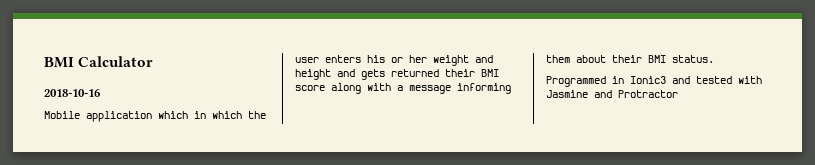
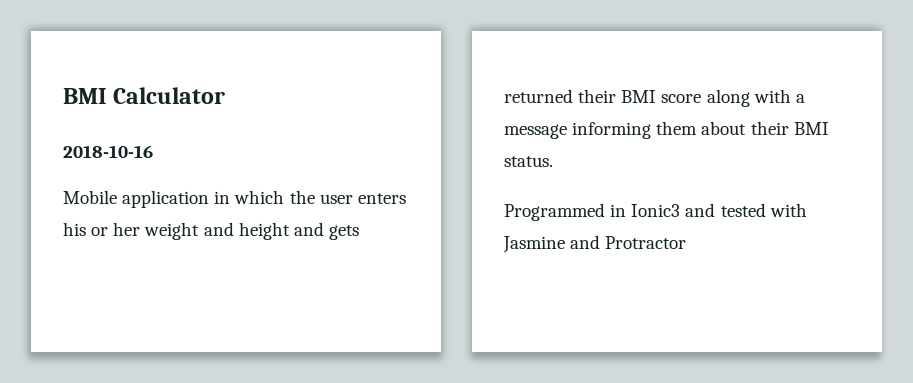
[158,111,188,119] which -> (210, 199) none

